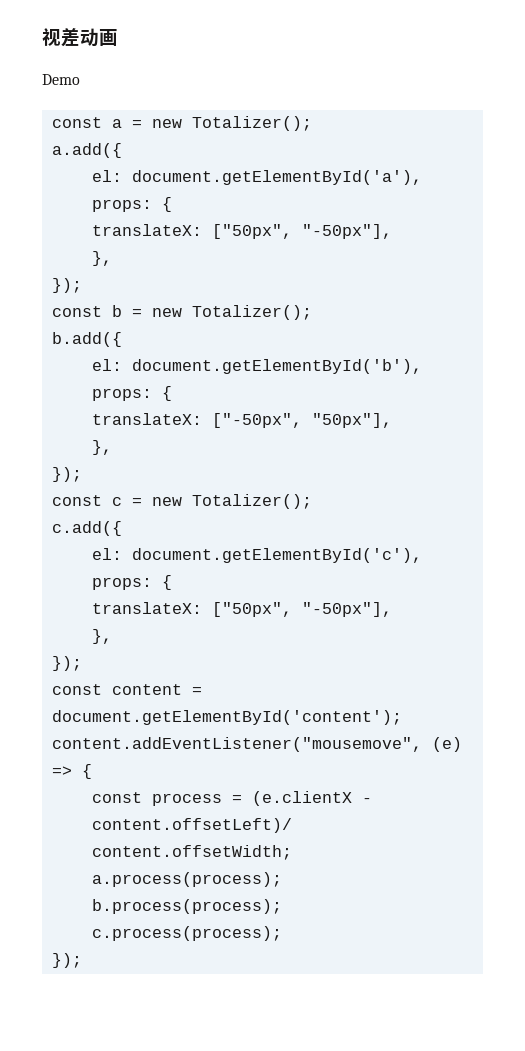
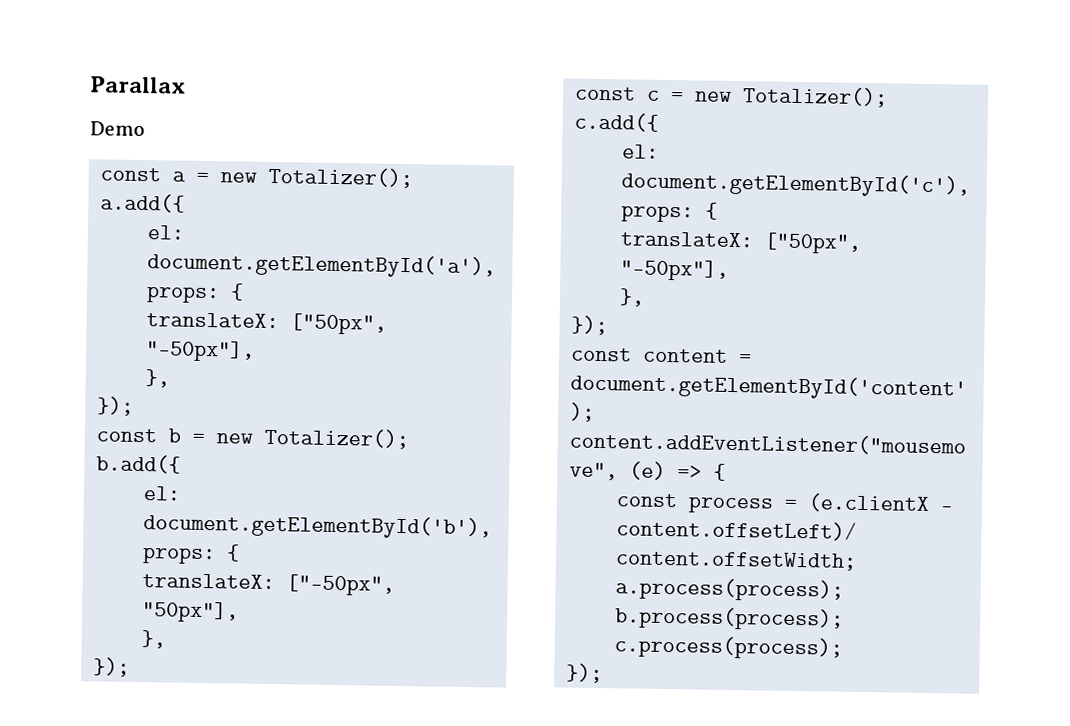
[42,28,118,47] 视差动画 -> [90,76,186,94] Parallax

